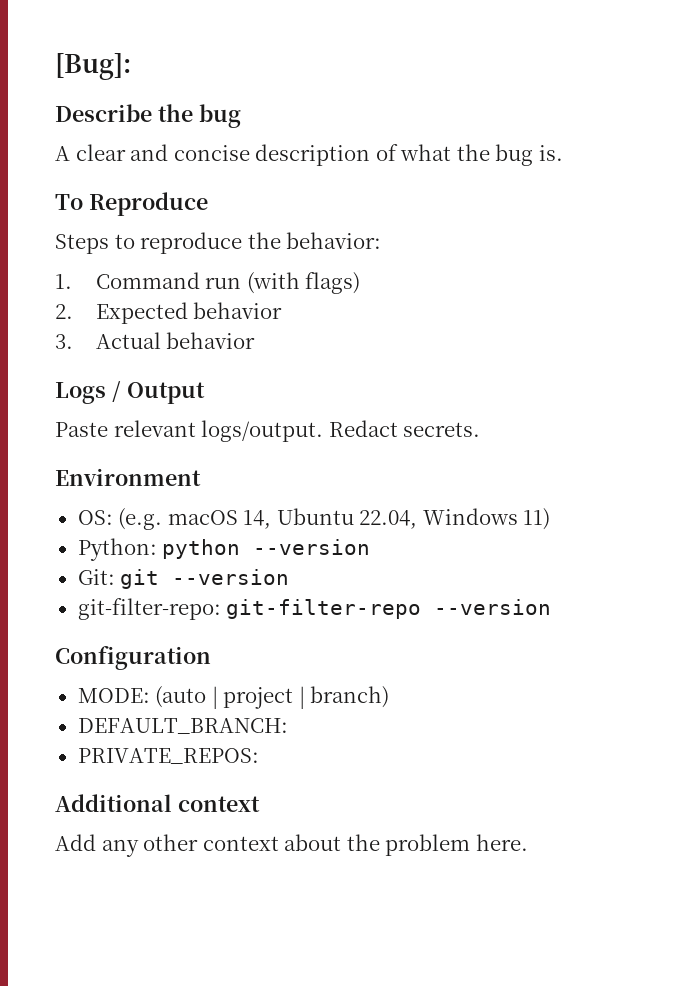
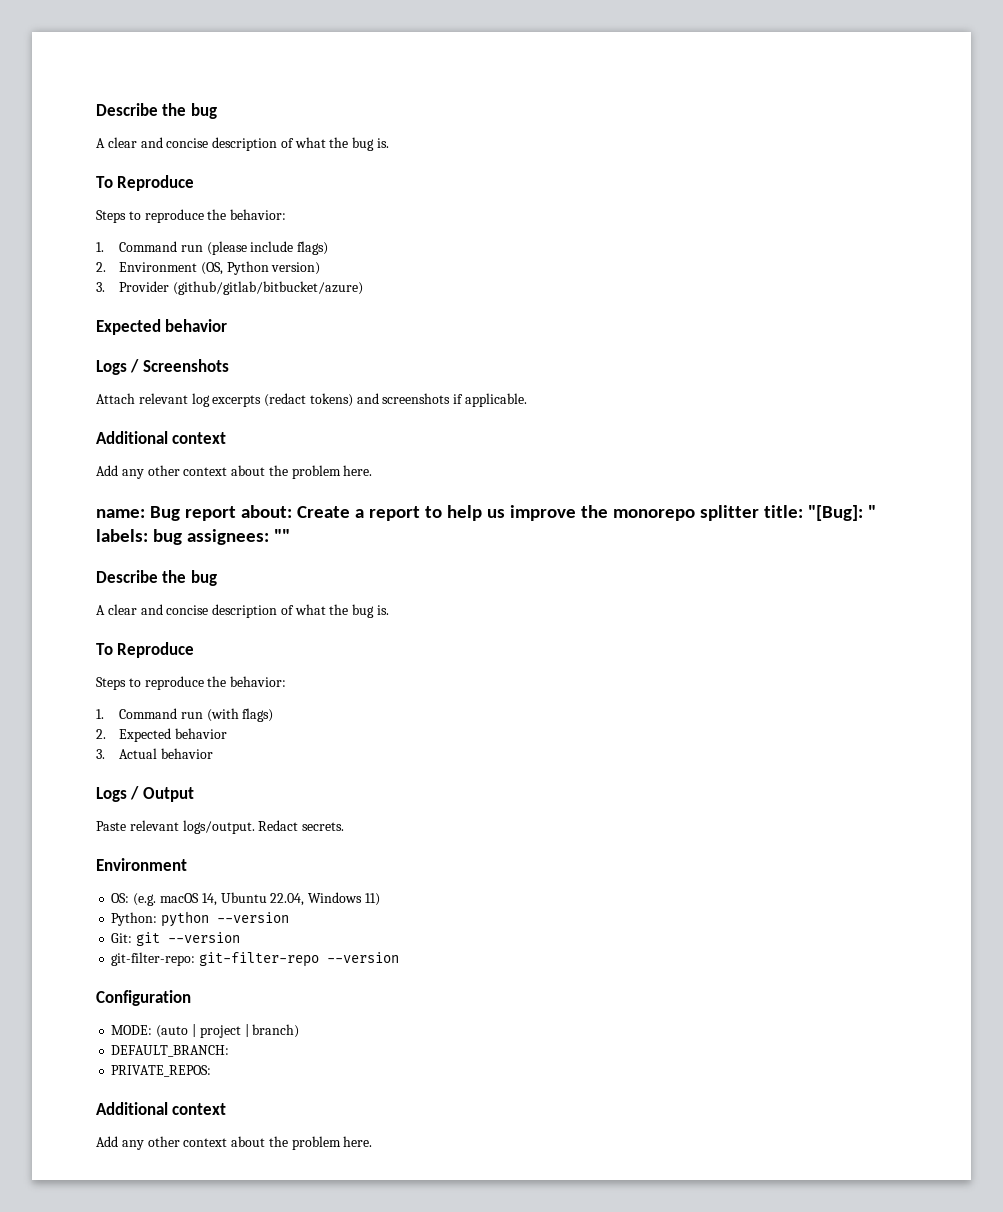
[55,53,131,80] [Bug]: -> [96,103,217,119] [96,137,390,151] [96,175,195,191] [96,209,287,223] [96,241,329,255] [96,261,321,275] [96,281,363,295] [96,319,228,335] [96,359,229,375] [96,393,528,407] [96,431,227,444] [96,465,373,479] [96,505,876,521] [96,529,290,545] Describe the bug // A clear and concise description of what the bug is. // To Reproduce // Steps to reproduce the behavior: // 1. Command run (please include flags) // 2. Environment (OS, Python version) // 3. Provider (github/gitlab/bitbucket/azure) // Expected behavior // Logs / Screenshots // Attach relevant log excerpts (redact tokens) and screenshots if applicable. // Additional context // Add any other context about the problem here. // name: Bug report about: Create a report to help us improve the monorepo splitter title: "[Bug]: " labels: bug assignees: ""

